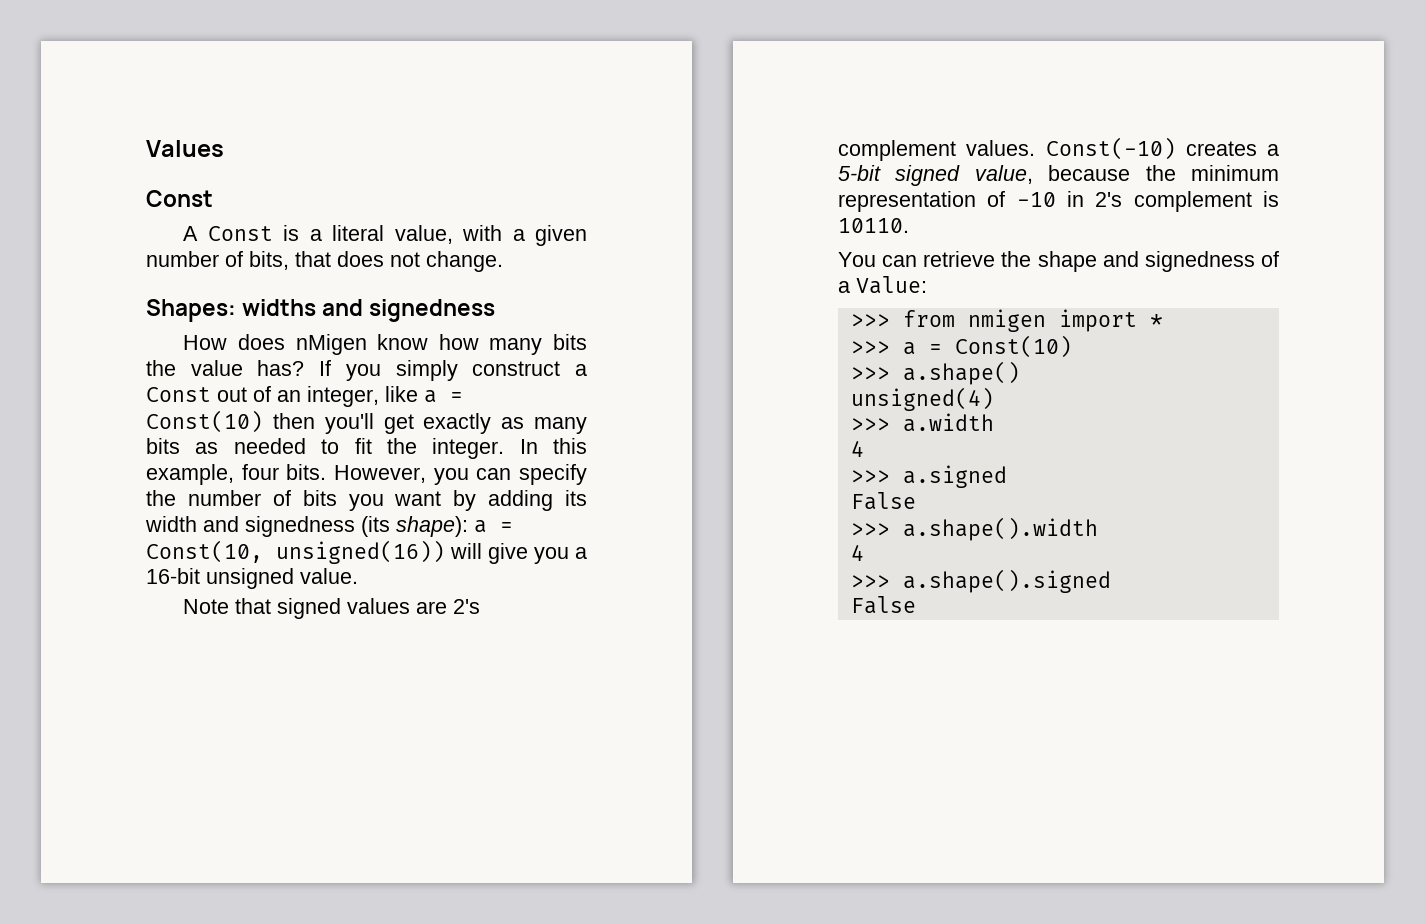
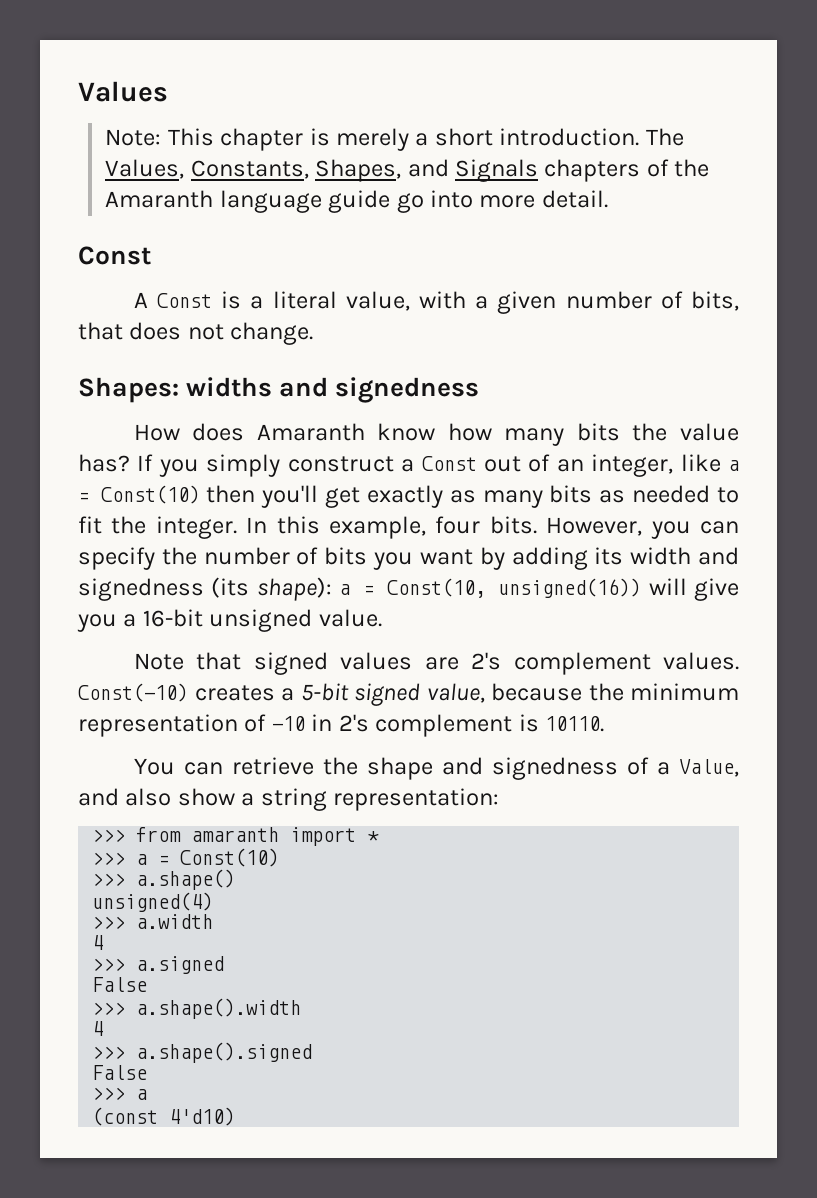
(224, 148) none -> [105,128,684,151] [105,159,710,182] [105,190,608,213] // Note: This chapter is merely a short introduction. The Values, Constants, Shapes, and Signals chapters of the Amaranth language guide go into more detail.
[295,334,367,355] nMigen -> [256,423,365,441] Amaranth
[856,276,927,294] Value: -> [679,759,739,777] [78,788,500,811] Value, and also show a string representation:
[967,309,1046,332] nmigen -> [191,827,280,842] amaranth
(916, 605) none -> [92,1087,148,1100] [92,1107,236,1126] // >>> a // (const 4'd10)

